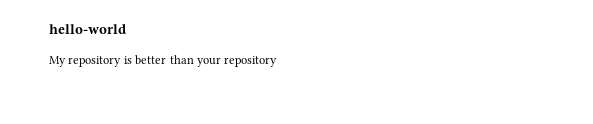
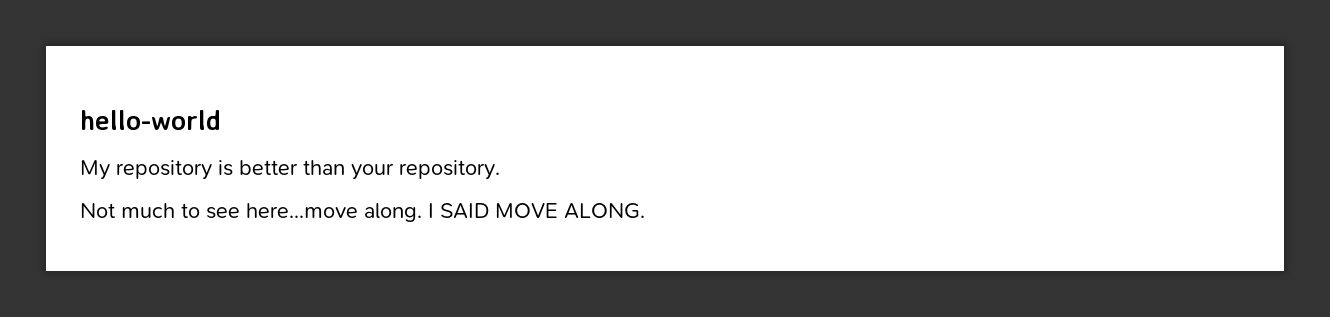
[224,56,278,67] repository -> [399,160,500,180] [80,203,645,222] repository. // Not much to see here...move along. I SAID MOVE ALONG.

